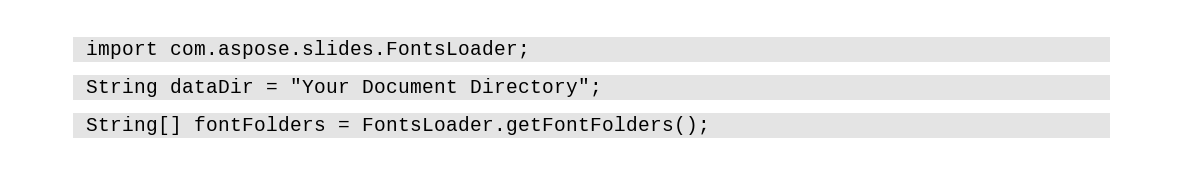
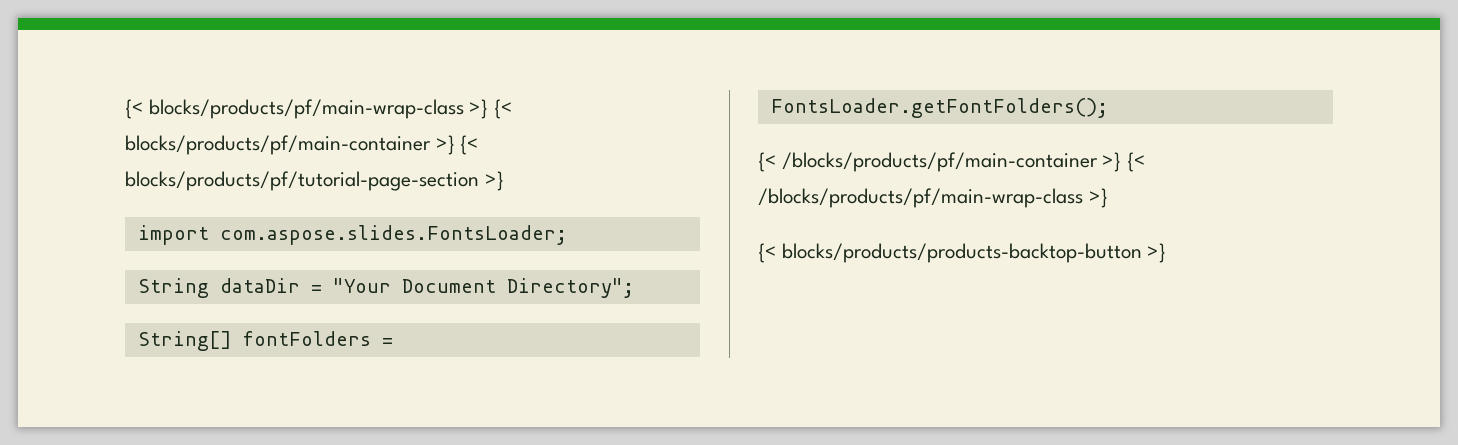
(85, 49) none -> [125,99,513,119] [125,135,479,155] [125,171,504,191] {< blocks/products/pf/main-wrap-class >} {< blocks/products/pf/main-container >} {< blocks/products/pf/tutorial-page-section >} //
(710, 125) none -> [758,152,1146,172] [758,188,1108,208] [758,243,1167,263] // {< /blocks/products/pf/main-container >} {< /blocks/products/pf/main-wrap-class >} // {< blocks/products/products-backtop-button >}

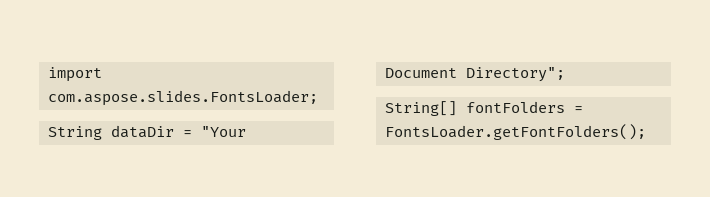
[125,99,513,119] [125,135,479,155] [125,171,504,191] {< blocks/products/pf/main-wrap-class >} {< blocks/products/pf/main-container >} {< blocks/products/pf/tutorial-page-section >} // -> (47, 74) none
[758,152,1146,172] [758,188,1108,208] [758,243,1167,263] // {< /blocks/products/pf/main-container >} {< /blocks/products/pf/main-wrap-class >} // {< blocks/products/products-backtop-button >} -> (646, 132) none

